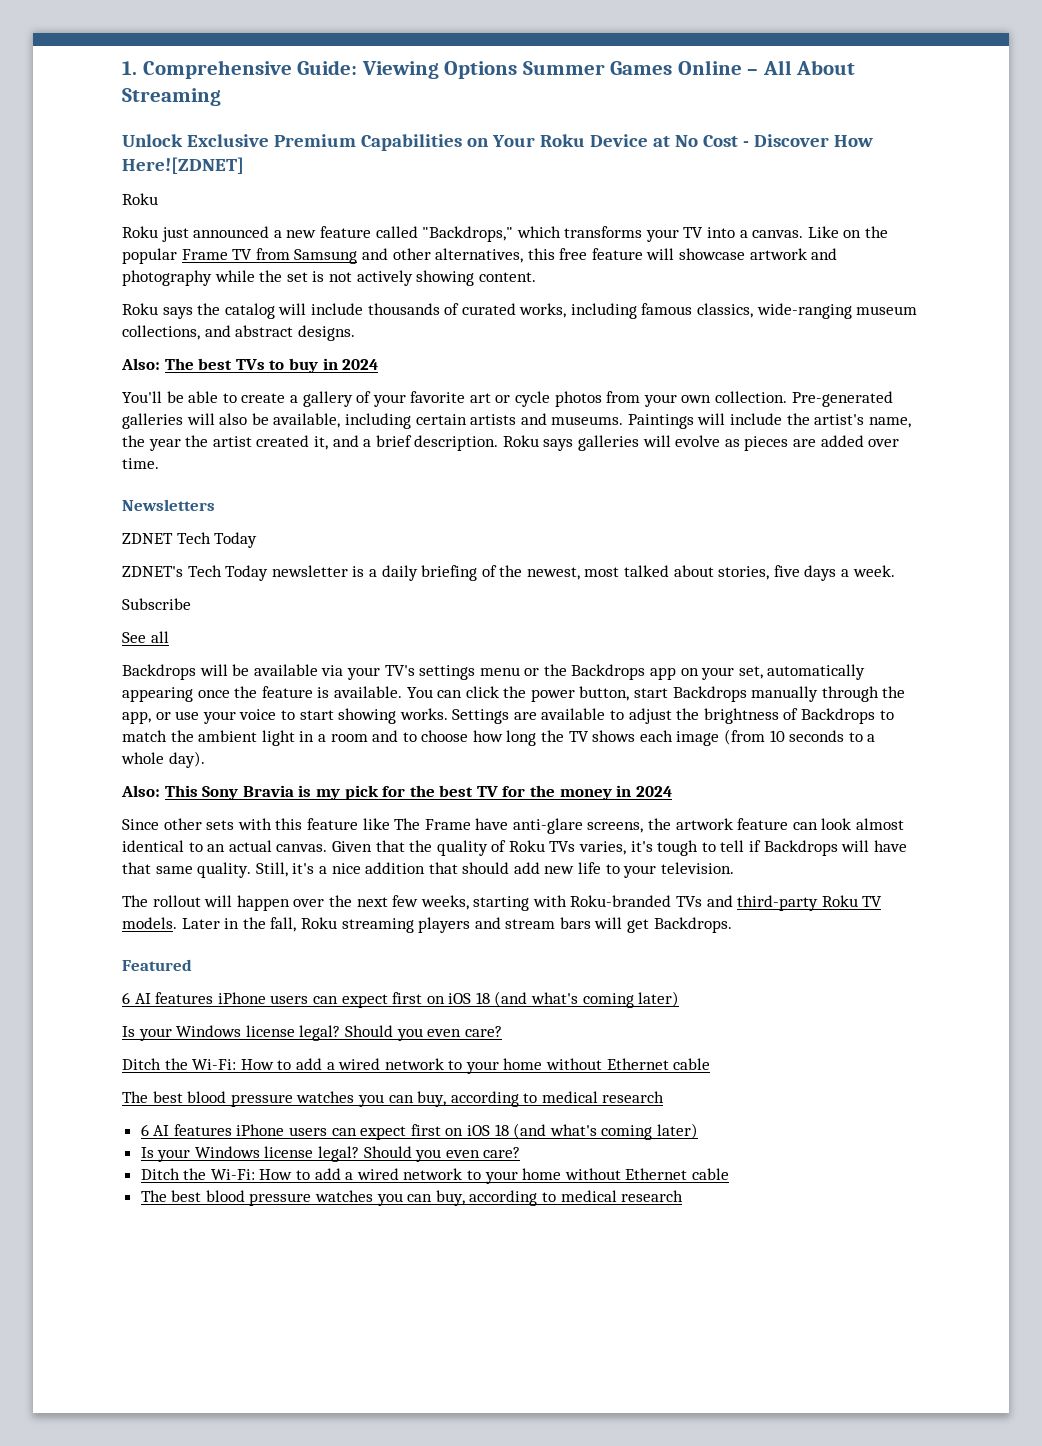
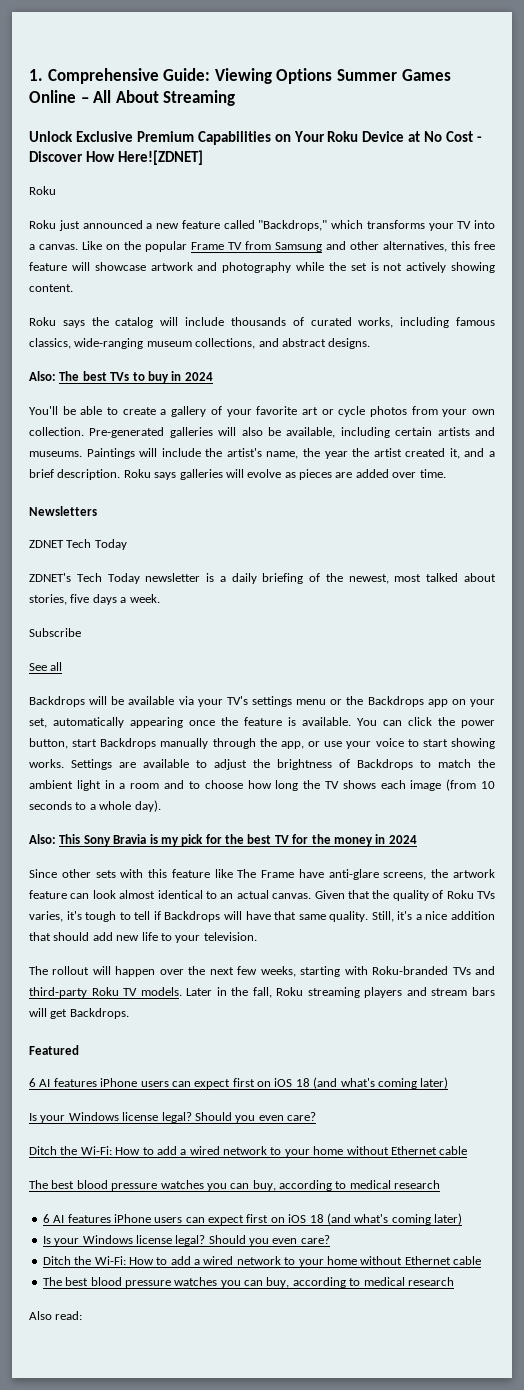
(684, 1196) none -> [29,1311,83,1320] // Also read:

